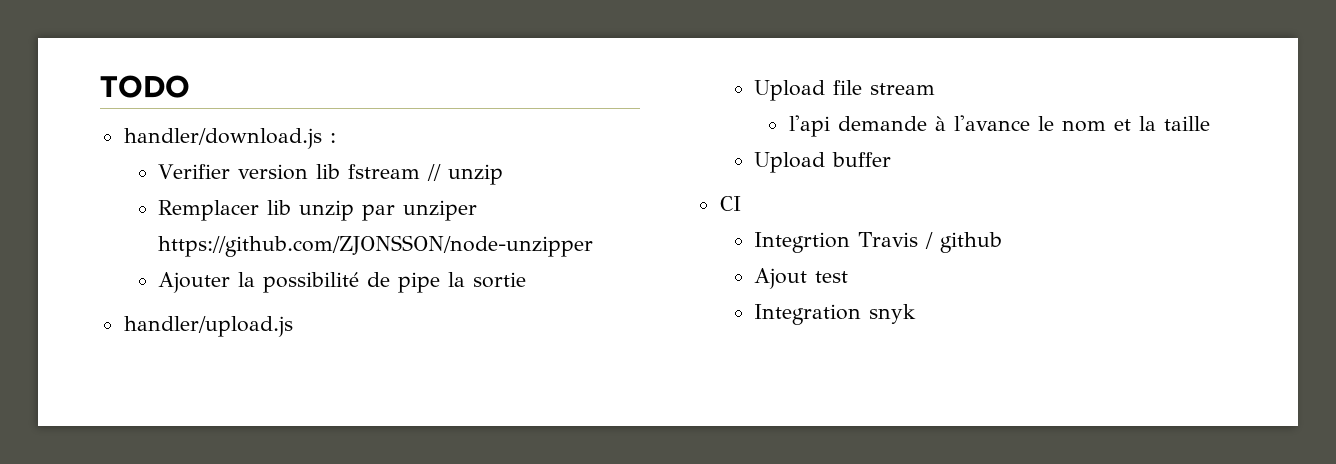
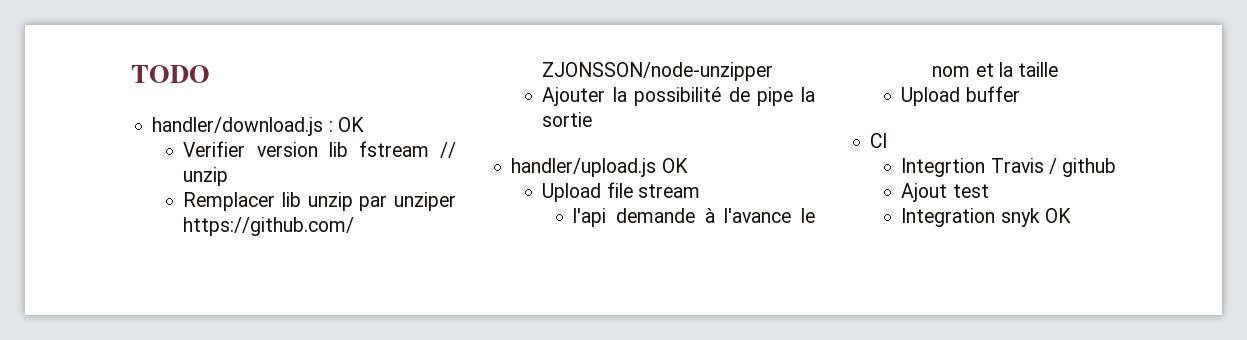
(336, 138) none -> [337,117,364,132] OK
(293, 326) none -> [661,158,688,173] OK
(917, 314) none -> [1044,208,1071,223] OK

